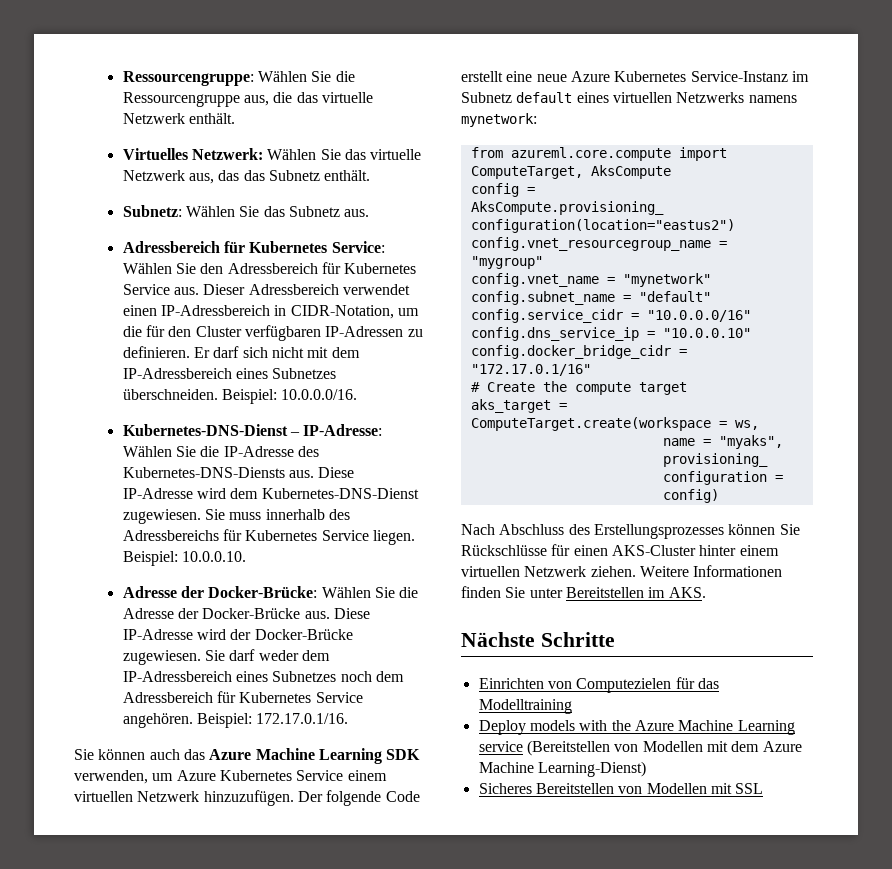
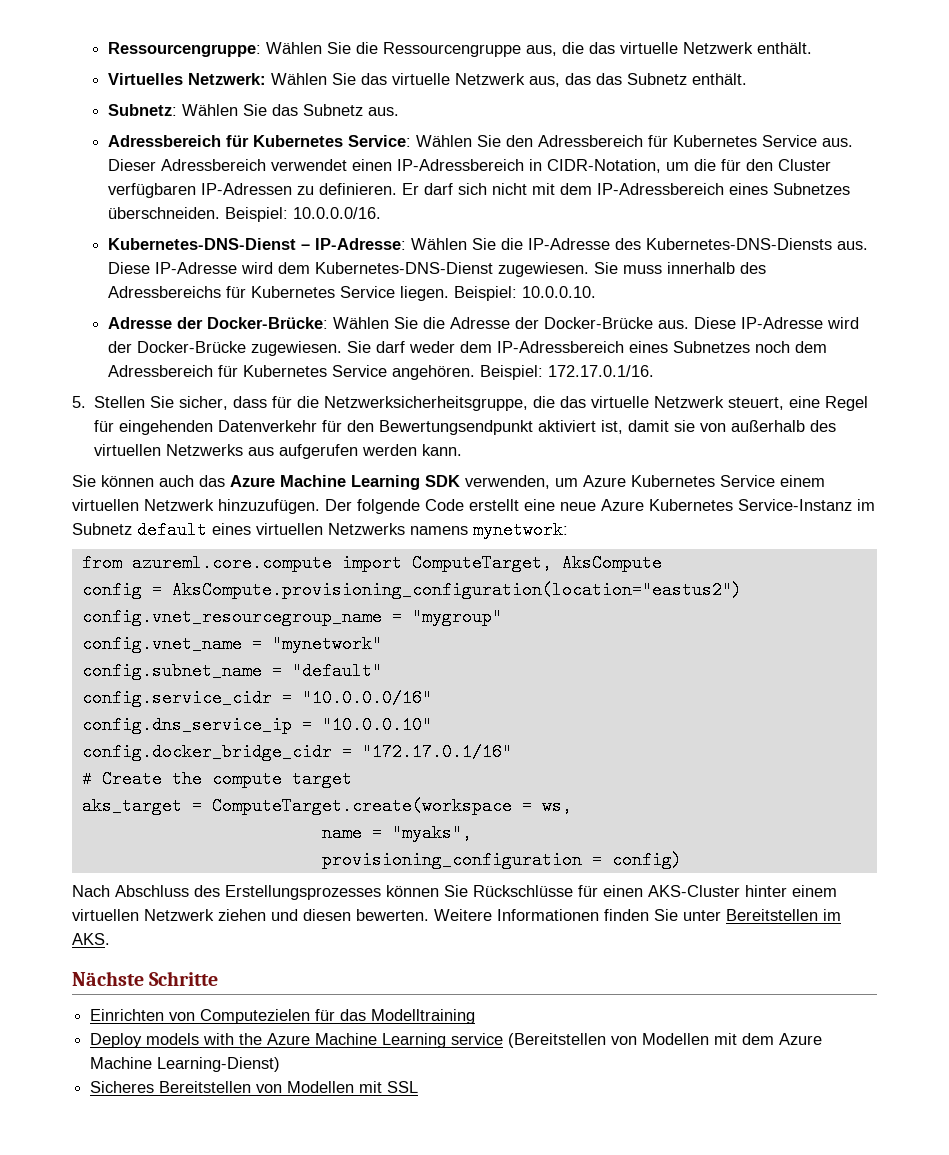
(349, 718) none -> [72,396,869,411] [94,420,837,435] [94,444,463,459] // 5. Stellen Sie sicher, dass für die Netzwerksicherheitsgruppe, die das virtuelle Netzwerk steuert, eine Regel für eingehenden Datenverkehr für den Bewertungsendpunkt aktiviert ist, damit sie von außerhalb des virtuellen Netzwerks aus aufgerufen werden kann.
[590,566,636,577] ziehen. -> [218,909,429,921] ziehen und diesen bewerten.

